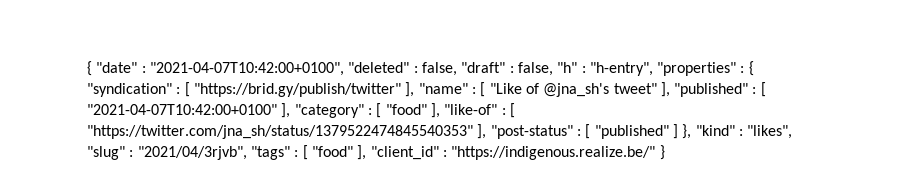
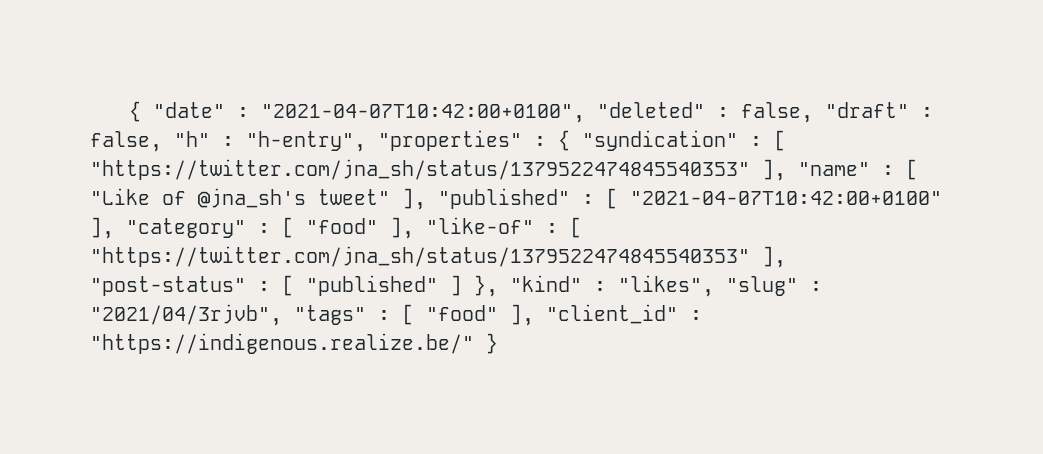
[193,83,401,97] "https://brid.gy/publish/twitter" -> [90,159,750,180] "https://twitter.com/jna_sh/status/1379522474845540353"

